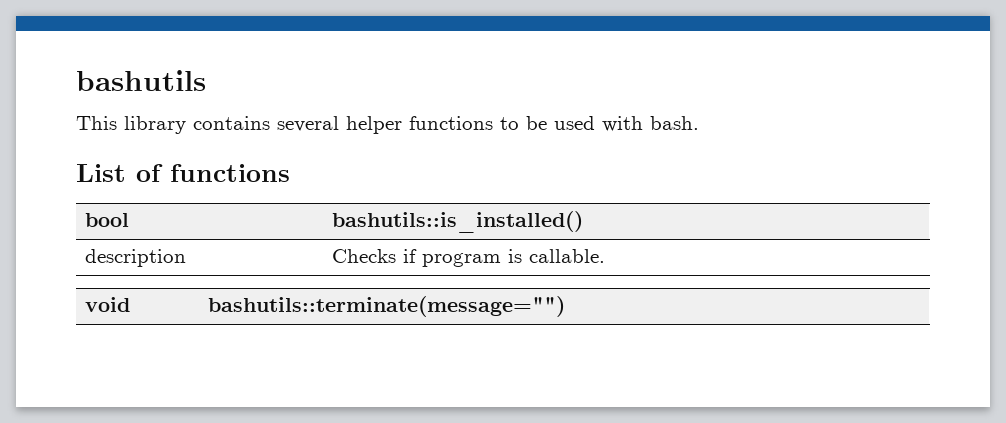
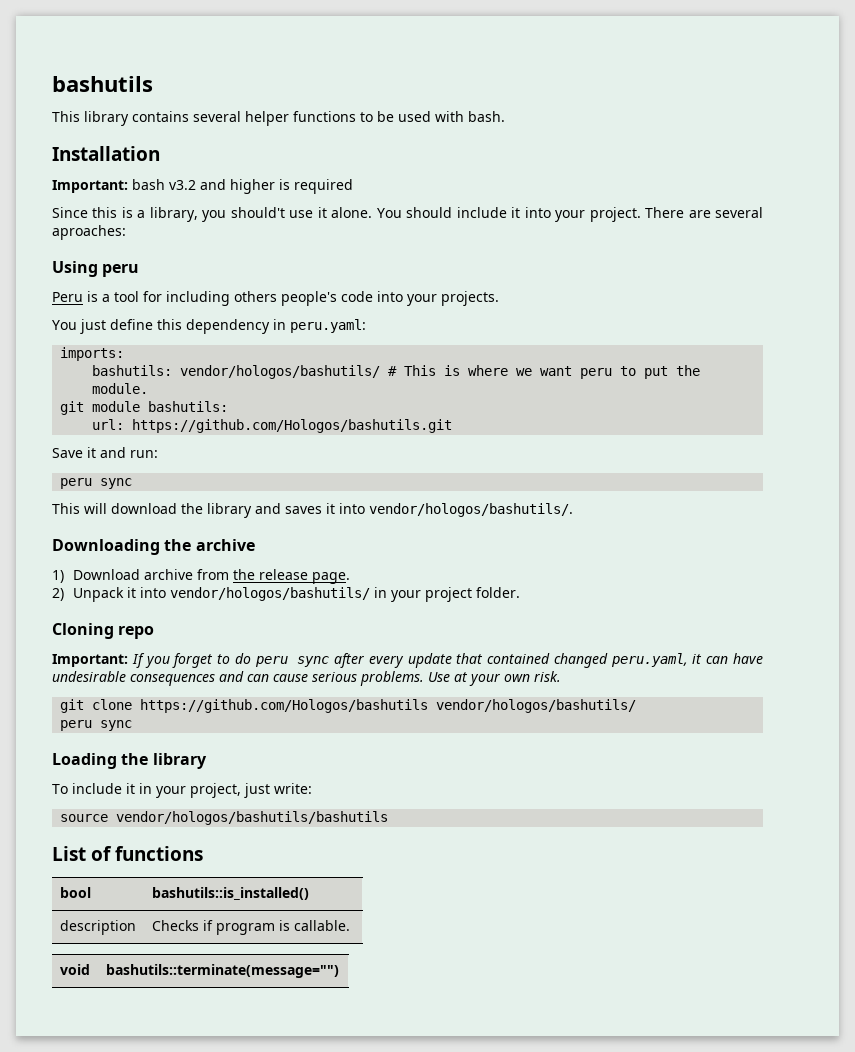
(699, 123) none -> [52,146,160,161] [52,179,353,194] [52,207,764,222] [52,225,126,240] [52,261,140,277] [52,291,499,306] [52,319,366,334] [60,347,125,361] [92,365,701,379] [92,383,149,394] [60,401,229,415] [92,419,453,433] [52,447,158,458] [60,478,133,489] [52,503,573,518] [52,539,255,555] [52,569,350,584] [52,587,520,602] [52,623,155,639] [52,653,764,668] [52,671,561,686] [60,699,637,713] [60,720,133,731] [52,753,207,769] [52,783,312,798] [60,811,389,825] // Installation // Important: bash v3.2 and higher is required // Since this is a library, you should't use it alone. You should include it into your project. There are several aproaches: // Using peru // Peru is a tool for including others people's code into your projects. // You just define this dependency in peru.yaml: // imports: // bashutils: vendor/hologos/bashutils/ # This is where we want peru to put the module. // git module bashutils: // url: https://github.com/Hologos/bashutils.git // Save it and run: // peru sync // This will download the library and saves it into vendor/hologos/bashutils/. // Downloading the archive // 1) Download archive from the release page. // 2) Unpack it into vendor/hologos/bashutils/ in your project folder. // Cloning repo // Important: If you forget to do peru sync after every update that contained changed peru.yaml, it can have undesirable consequences and can cause serious problems. Use at your own risk. // git clone https://github.com/Hologos/bashutils vendor/hologos/bashutils/ // peru sync // Loading the library // To include it in your project, just write: // source vendor/hologos/bashutils/bashutils

